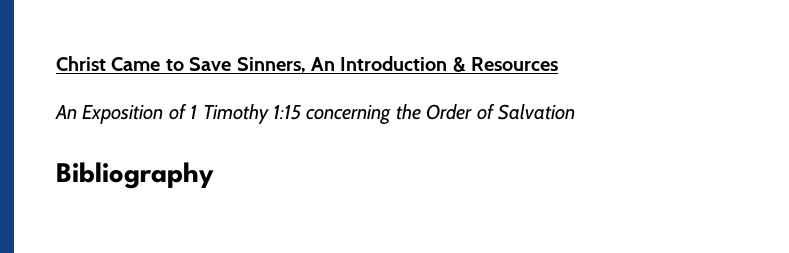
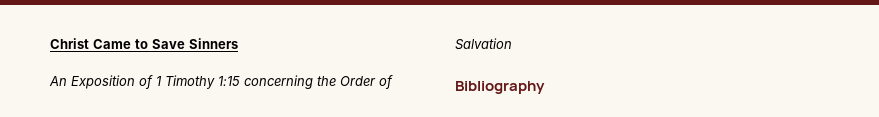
[236,56,559,73] Sinners, An Introduction & Resources -> [189,38,238,49] Sinners

